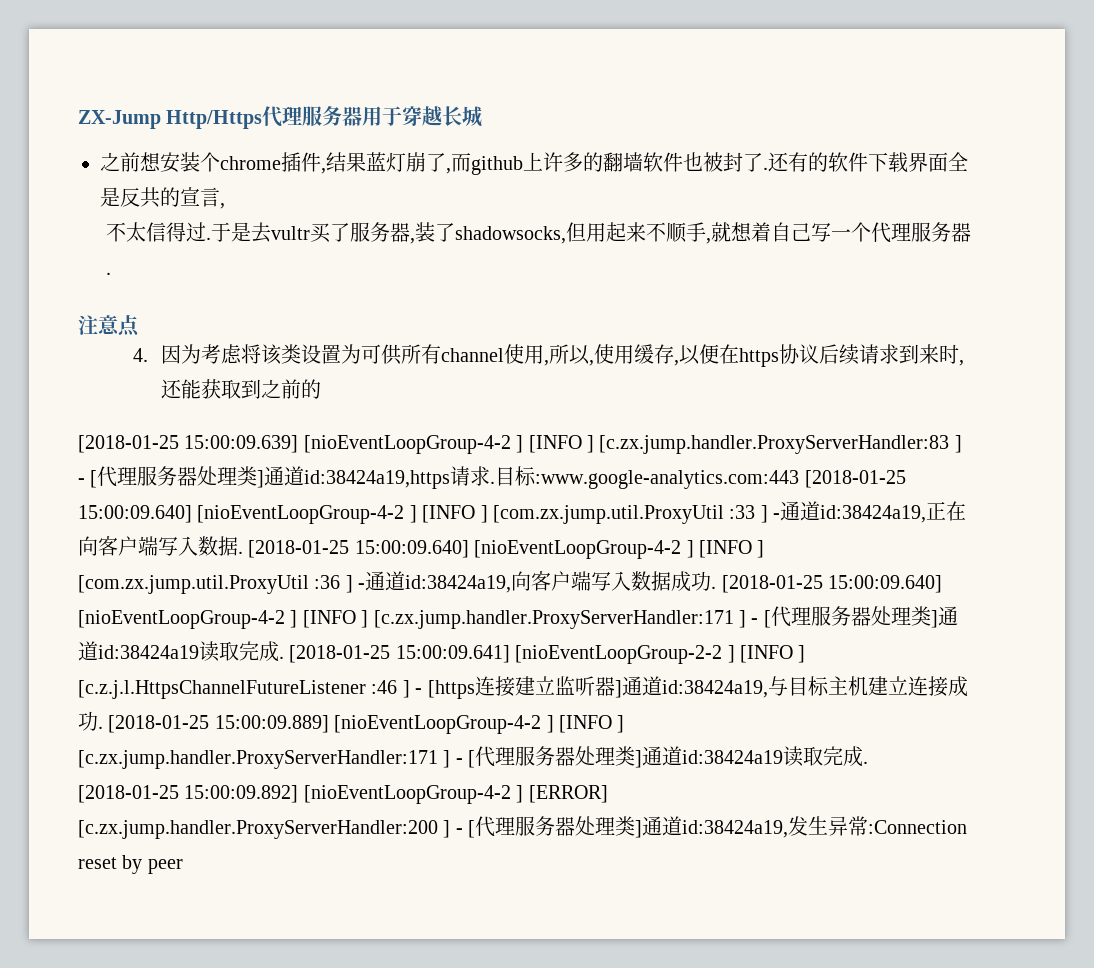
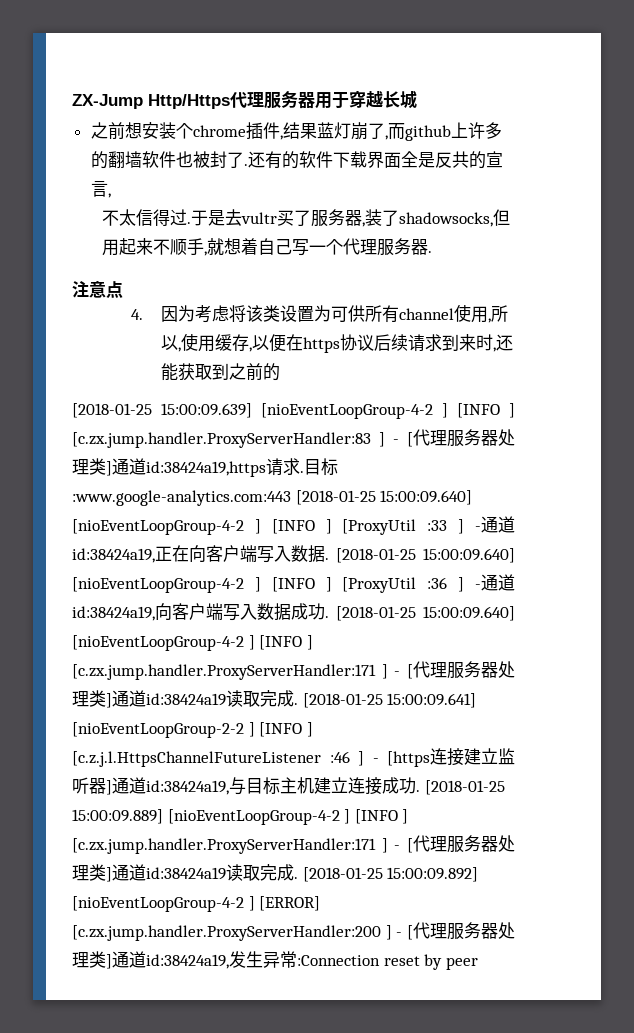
[492,505,724,524] [com.zx.jump.util.ProxyUtil -> [342,519,417,535] [ProxyUtil
[78,575,309,594] [com.zx.jump.util.ProxyUtil -> [342,577,417,593] [ProxyUtil

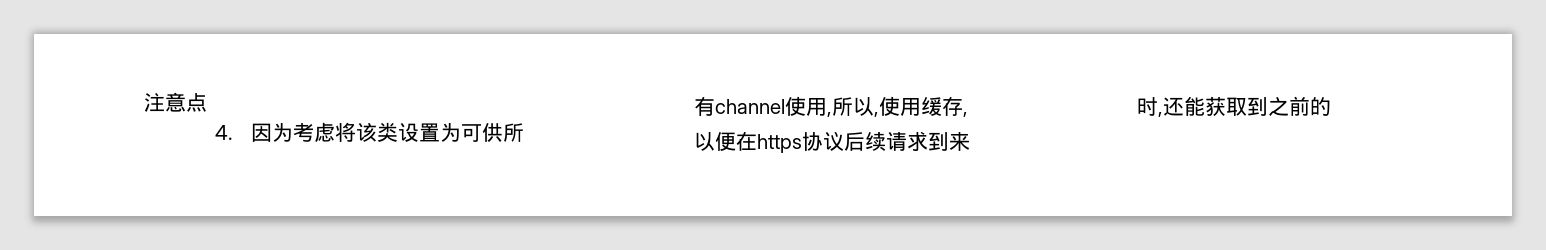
[72,90,417,109] [90,122,502,141] [90,151,503,169] [90,181,111,198] [101,209,510,227] [101,238,432,256] ZX-Jump Http/Https代理服务器用于穿越长城 // 之前想安装个chrome插件,结果蓝灯崩了,而github上许多的翻墙软件也被封了.还有的软件下载界面全是反共的宣言, // 不太信得过.于是去vultr买了服务器,装了shadowsocks,但用起来不顺手,就想着自己写一个代理服务器. // -> (144, 102) none
[72,403,515,419] [72,429,515,448] [72,458,338,477] [72,490,473,506] [72,516,515,535] [72,545,515,563] [72,574,515,593] [72,603,515,621] [72,635,313,651] [72,661,515,680] [72,690,477,708] [72,722,313,738] [72,748,515,767] [72,777,505,795] [72,809,409,825] [72,835,515,854] [72,864,479,882] [72,896,321,912] [72,922,515,941] [72,951,478,970] // [2018-01-25 15:00:09.639] [nioEventLoopGroup-4-2 ] [INFO ] [c.zx.jump.handler.ProxyServerHandler:83 ] - [代理服务器处理类]通道id:38424a19,https请求.目标:www.google-analytics.com:443 [2018-01-25 15:00:09.640] [nioEventLoopGroup-4-2 ] [INFO ] [ProxyUtil :33 ] -通道id:38424a19,正在向客户端写入数据. [2018-01-25 15:00:09.640] [nioEventLoopGroup-4-2 ] [INFO ] [ProxyUtil :36 ] -通道id:38424a19,向客户端写入数据成功. [2018-01-25 15:00:09.640] [nioEventLoopGroup-4-2 ] [INFO ] [c.zx.jump.handler.ProxyServerHandler:171 ] - [代理服务器处理类]通道id:38424a19读取完成. [2018-01-25 15:00:09.641] [nioEventLoopGroup-2-2 ] [INFO ] [c.z.j.l.HttpsChannelFutureListener :46 ] - [https连接建立监听器]通道id:38424a19,与目标主机建立连接成功. [2018-01-25 15:00:09.889] [nioEventLoopGroup-4-2 ] [INFO ] [c.zx.jump.handler.ProxyServerHandler:171 ] - [代理服务器处理类]通道id:38424a19读取完成. [2018-01-25 15:00:09.892] [nioEventLoopGroup-4-2 ] [ERROR] [c.zx.jump.handler.ProxyServerHandler:200 ] - [代理服务器处理类]通道id:38424a19,发生异常:Connection reset by peer -> (1332, 106) none

